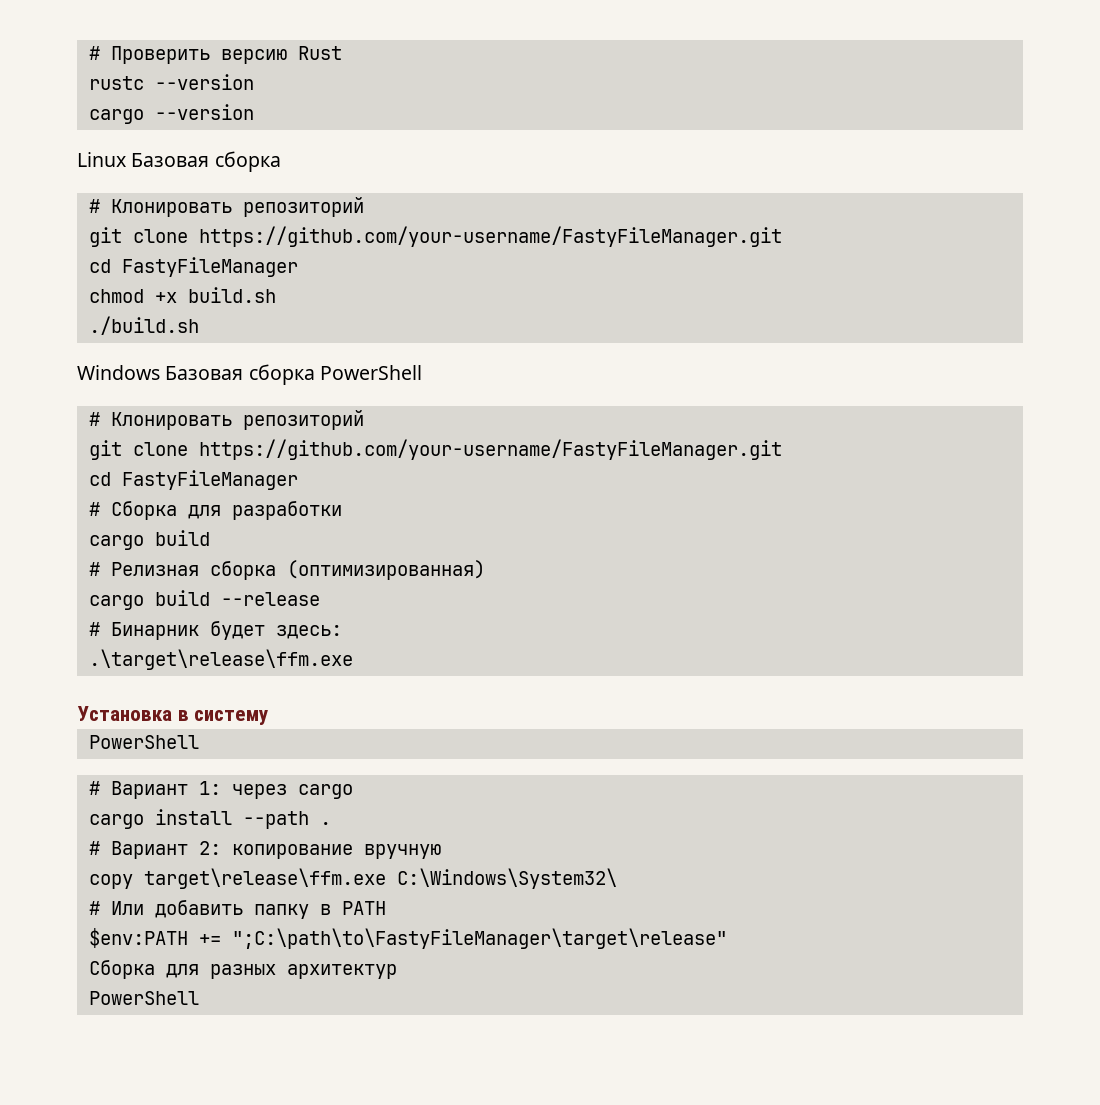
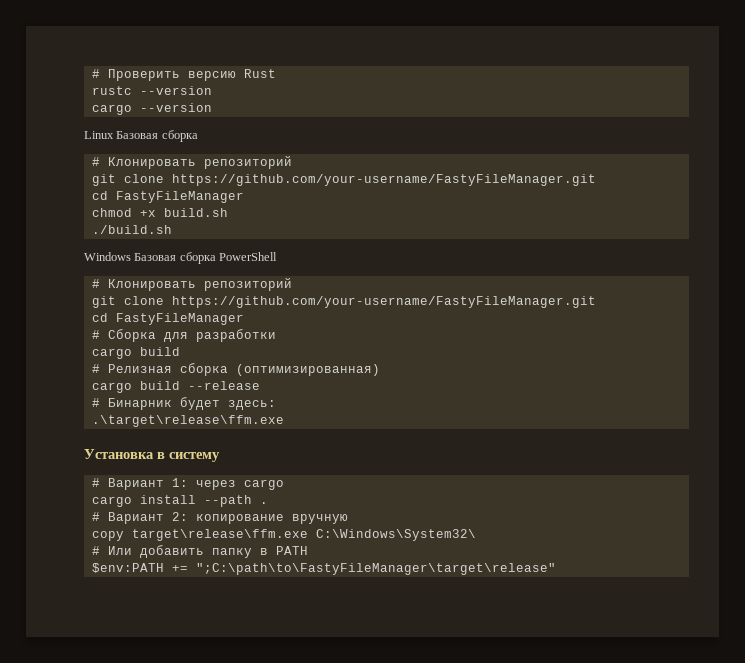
[88,735,199,749] // PowerShell -> (220, 457) none
[88,960,397,979] [88,991,199,1005] // Сборка для разных архитектур // PowerShell -> (556, 569) none

